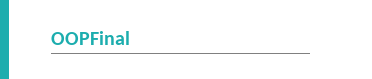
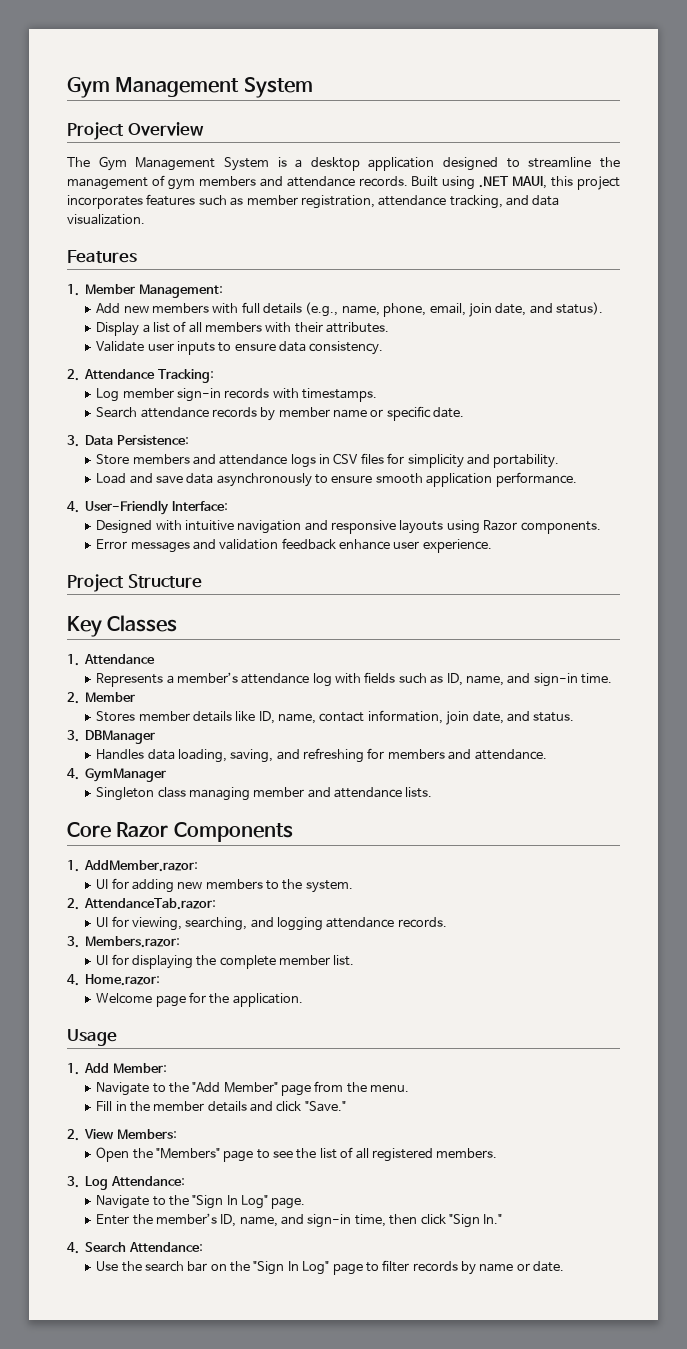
[51,31,130,45] OOPFinal -> [67,77,313,98] [67,122,204,140] [67,156,620,171] [67,175,621,190] [67,194,560,209] [67,214,145,225] [67,250,137,263] [67,284,223,298] [96,302,604,317] [96,321,390,336] [96,341,384,355] [67,369,214,383] [96,388,378,402] [96,406,465,421] [67,435,189,447] [96,453,560,468] [96,472,577,487] [67,500,228,515] [96,520,601,534] [96,538,492,553] [67,574,202,592] [67,615,178,637] [67,654,156,666] [96,672,613,687] [67,692,136,704] [96,710,575,725] [67,730,156,744] [96,748,547,763] [67,768,167,782] [96,787,433,801] [67,822,293,842] [67,860,199,872] [96,878,353,893] [67,898,217,910] [96,916,447,931] [67,936,181,948] [96,954,355,969] [67,974,161,986] [96,992,303,1007] [67,1029,117,1046] [67,1063,167,1075] [96,1081,410,1096] [96,1101,346,1112] [67,1129,177,1141] [96,1147,498,1162] [67,1176,185,1190] [96,1195,306,1209] [96,1213,503,1228] [67,1242,203,1254] [96,1260,565,1275] Gym Management System // Project Overview // The Gym Management System is a desktop application designed to streamline the management of gym members and attendance records. Built using .NET MAUI, this project incorporates features such as member registration, attendance tracking, and data visualization. // Features // 1. Member Management: // Add new members with full details (e.g., name, phone, email, join date, and status). // Display a list of all members with their attributes. // Validate user inputs to ensure data consistency. // 2. Attendance Tracking: // Log member sign-in records with timestamps. // Search attendance records by member name or specific date. // 3. Data Persistence: // Store members and attendance logs in CSV files for simplicity and portability. // Load and save data asynchronously to ensure smooth application performance. // 4. User-Friendly Interface: // Designed with intuitive navigation and responsive layouts using Razor components. // Error messages and validation feedback enhance user experience. // Project Structure // Key Classes // 1. Attendance // Represents a member’s attendance log with fields such as ID, name, and sign-in time. // 2. Member // Stores member details like ID, name, contact information, join date, and status. // 3. DBManager // Handles data loading, saving, and refreshing for members and attendance. // 4. GymManager // Singleton class managing member and attendance lists. // Core Razor Components // 1. AddMember.razor: // UI for adding new members to the system. // 2. AttendanceTab.razor: // UI for viewing, searching, and logging attendance records. // 3. Members.razor: // UI for displaying the complete member list. // 4. Home.razor: // Welcome page for the application. // Usage // 1. Add Member: // Navigate to the "Add Member" page from the menu. // Fill in the member details and click "Save." // 2. View Members: // Open the "Members" page to see the list of all registered members. // 3. Log Attendance: // Navigate to the "Sign In Log" page. // Enter the member’s ID, name, and sign-in time, then click "Sign In." // 4. Search Attendance: // Use the search bar on the "Sign In Log" page to filter records by name or date.

